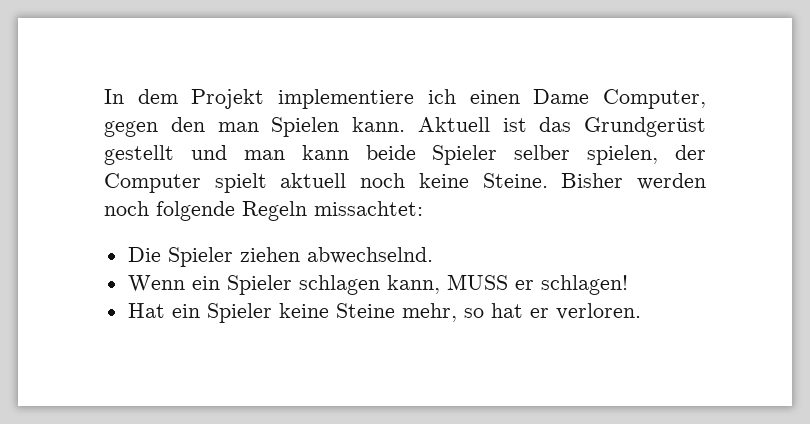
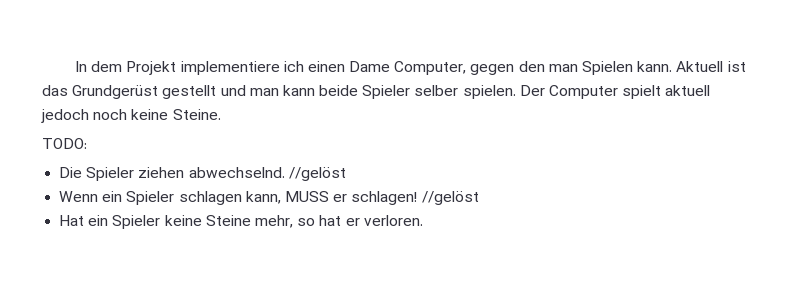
[587,145,706,165] spielen, der -> [462,85,545,99] spielen. Der
(347, 180) none -> [41,109,89,123] jedoch
[561,173,706,190] [104,201,423,221] Bisher werden noch folgende Regeln missachtet: -> [42,138,87,149] // TODO:
(433, 255) none -> [288,167,346,181] //gelöst
(628, 285) none -> [421,191,479,205] //gelöst

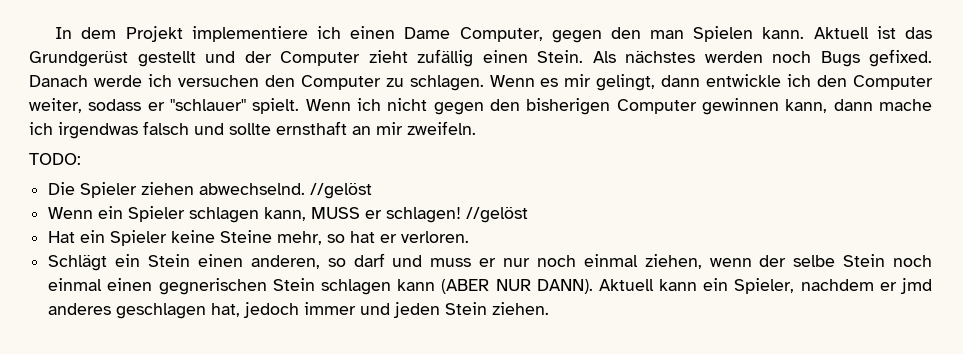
[249,85,711,99] [41,109,221,123] man kann beide Spieler selber spielen. Der Computer spielt aktuell jedoch noch keine Steine. -> [244,49,932,67] [29,74,933,91] [29,98,933,115] [29,121,476,139] der Computer zieht zufällig einen Stein. Als nächstes werden noch Bugs gefixed. Danach werde ich versuchen den Computer zu schlagen. Wenn es mir gelingt, dann entwickle ich den Computer weiter, sodass er "schlauer" spielt. Wenn ich nicht gegen den bisherigen Computer gewinnen kann, dann mache ich irgendwas falsch und sollte ernsthaft an mir zweifeln.
(423, 220) none -> [48,253,932,271] [48,278,932,295] [48,302,550,319] // Schlägt ein Stein einen anderen, so darf und muss er nur noch einmal ziehen, wenn der selbe Stein noch einmal einen gegnerischen Stein schlagen kann (ABER NUR DANN). Aktuell kann ein Spieler, nachdem er jmd anderes geschlagen hat, jedoch immer und jeden Stein ziehen.

